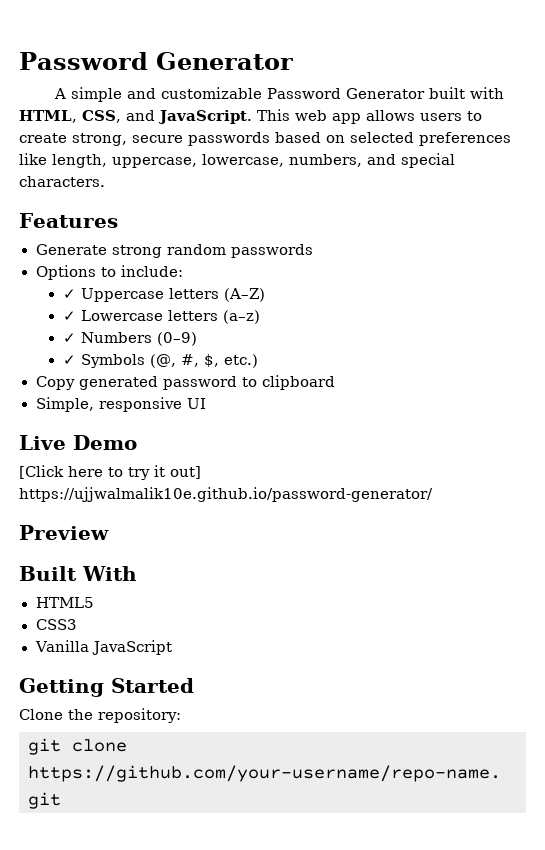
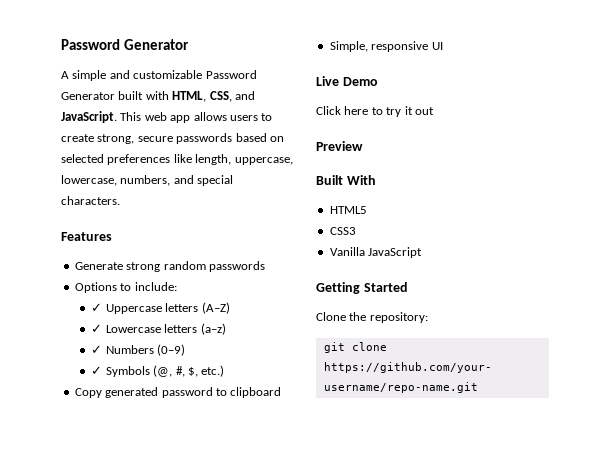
[19,465,64,479] [Click -> [316,106,341,115] Click
[170,466,201,479] [19,487,433,502] out] https://ujjwalmalik10e.github.io/password-generator/ -> [414,107,434,115] out

